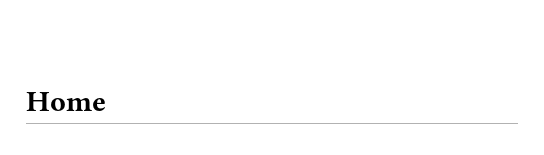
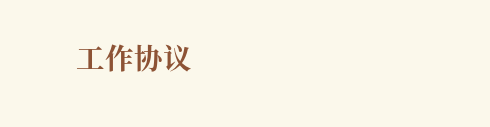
[26,92,106,111] Home -> [76,44,192,72] 工作协议

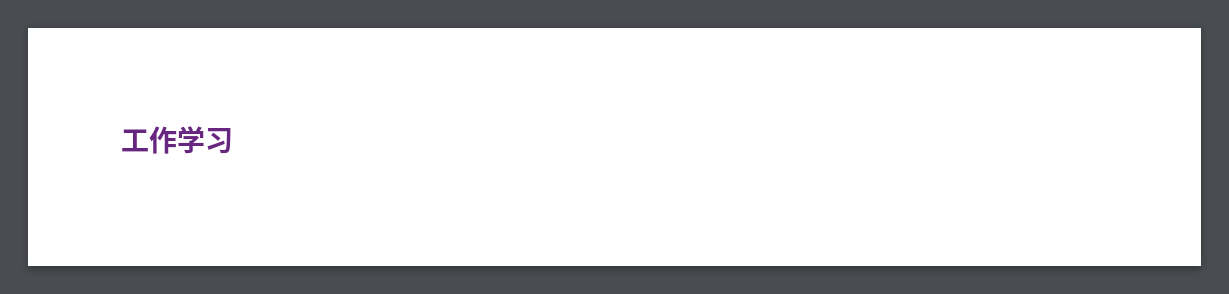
[134,44,192,72] 协议 -> [177,126,233,154] 学习

